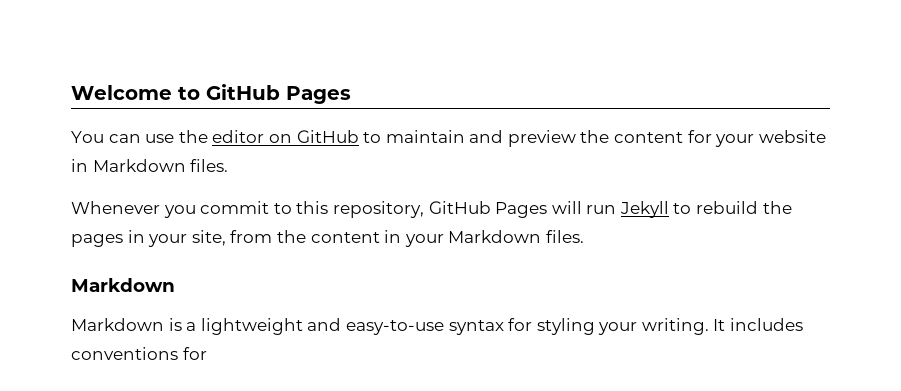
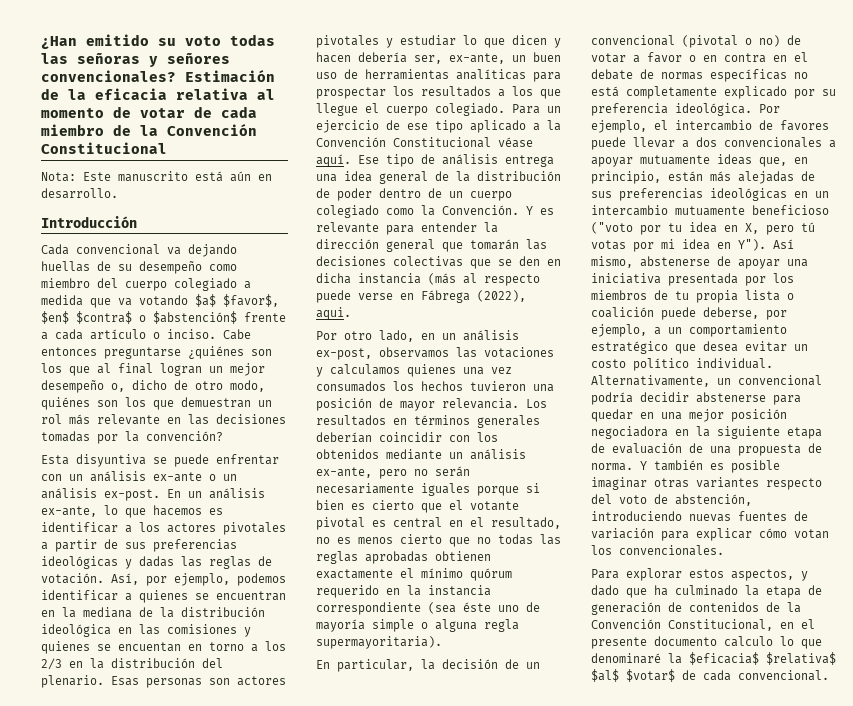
[71,84,351,104] [71,130,826,147] [71,159,229,172] [71,201,792,218] [71,230,584,247] [71,278,175,292] [71,318,804,335] [71,347,207,360] Welcome to GitHub Pages // You can use the editor on GitHub to maintain and preview the content for your website in Markdown files. // Whenever you commit to this repository, GitHub Pages will run Jekyll to rebuild the pages in your site, from the content in your Markdown files. // Markdown // Markdown is a lightweight and easy-to-use syntax for styling your writing. It includes conventions for -> [41,34,275,49] [41,53,230,67] [41,70,275,82] [41,88,275,100] [41,106,257,118] [41,124,257,136] [41,142,167,154] [41,171,272,182] [41,188,118,199] [41,216,137,228] [41,244,237,257] [41,261,237,274] [41,278,251,291] [41,294,279,308] [41,311,286,324] [41,329,251,340] [41,346,272,359] [41,363,265,376] [41,380,265,393] [41,397,272,410] [41,414,286,425] [41,431,223,444] [41,454,279,467] [41,471,237,482] [41,488,265,501] [41,505,223,518] [41,522,286,535] [41,539,237,552] [41,556,272,569] [41,573,286,586] [41,590,286,603] [41,607,265,618] [41,624,251,637] [41,641,286,654] [41,658,223,670] [41,675,286,688] [316,35,561,48] [316,52,561,64] [316,69,561,82] [316,86,561,99] [316,103,561,116] [316,120,561,133] [316,137,533,148] [316,154,554,167] [316,171,561,184] [316,188,512,201] [316,205,554,218] [316,222,498,235] [316,239,547,252] [316,256,561,269] [316,273,540,286] [316,290,526,303] [316,307,351,320] [316,330,519,342] [316,347,554,360] [316,364,512,377] [316,381,554,392] [316,398,547,411] [316,415,540,428] [316,432,498,443] [316,449,526,460] [316,466,470,479] [316,483,540,496] [316,500,519,513] [316,517,561,530] [316,534,561,547] [316,551,491,564] [316,568,512,581] [316,585,491,598] [316,602,540,615] [316,619,519,632] [316,636,442,649] [316,659,540,672] [591,35,801,48] [591,52,808,63] [591,69,808,82] [591,86,836,99] [591,103,780,116] [591,120,829,133] [591,137,836,150] [591,154,808,167] [591,171,815,184] [591,188,829,201] [591,205,829,216] [591,222,815,235] [591,239,794,252] [591,256,808,269] [591,273,794,286] [591,290,794,303] [591,307,787,320] [591,324,787,337] [591,341,808,354] [591,358,773,371] [591,375,822,387] [591,392,801,405] [591,409,787,422] [591,426,822,439] [591,443,822,456] [591,460,780,473] [591,477,822,490] [591,494,752,506] [591,511,808,522] [591,528,829,541] [591,545,724,556] [591,568,808,581] [591,585,822,598] [591,602,801,615] [591,619,815,631] [591,636,822,649] [591,652,836,665] [591,669,829,682] ¿Han emitido su voto todas las señoras y señores convencionales? Estimación de la eficacia relativa al momento de votar de cada miembro de la Convención Constitucional // Nota: Este manuscrito está aún en desarrollo. // Introducción // Cada convencional va dejando huellas de su desempeño como miembro del cuerpo colegiado a medida que va votando $a$ $favor$, $en$ $contra$ o $abstención$ frente a cada artículo o inciso. Cabe entonces preguntarse ¿quiénes son los que al final logran un mejor desempeño o, dicho de otro modo, quiénes son los que demuestran un rol más relevante en las decisiones tomadas por la convención? // Esta disyuntiva se puede enfrentar con un análisis ex-ante o un análisis ex-post. En un análisis ex-ante, lo que hacemos es identificar a los actores pivotales a partir de sus preferencias ideológicas y dadas las reglas de votación. Así, por ejemplo, podemos identificar a quienes se encuentran en la mediana de la distribución ideológica en las comisiones y quienes se encuentan en torno a los 2/3 en la distribución del plenario. Esas personas son actores pivotales y estudiar lo que dicen y hacen debería ser, ex-ante, un buen uso de herramientas analíticas para prospectar los resultados a los que llegue el cuerpo colegiado. Para un ejercicio de ese tipo aplicado a la Convención Constitucional véase aquí. Ese tipo de análisis entrega una idea general de la distribución de poder dentro de un cuerpo colegiado como la Convención. Y es relevante para entender la dirección general que tomarán las decisiones colectivas que se den en dicha instancia (más al respecto puede verse en Fábrega (2022), aqui. // Por otro lado, en un análisis ex-post, observamos las votaciones y calculamos quienes una vez consumados los hechos tuvieron una posición de mayor relevancia. Los resultados en términos generales deberían coincidir con los obtenidos mediante un análisis ex-ante, pero no serán necesariamente iguales porque si bien es cierto que el votante pivotal es central en el resultado, no es menos cierto que no todas las reglas aprobadas obtienen exactamente el mínimo quórum requerido en la instancia correspondiente (sea éste uno de mayoría simple o alguna regla supermayoritaria). // En particular, la decisión de un convencional (pivotal o no) de votar a favor o en contra en el debate de normas específicas no está completamente explicado por su preferencia ideológica. Por ejemplo, el intercambio de favores puede llevar a dos convencionales a apoyar mutuamente ideas que, en principio, están más alejadas de sus preferencias ideológicas en un intercambio mutuamente beneficioso ("voto por tu idea en X, pero tú votas por mi idea en Y"). Así mismo, abstenerse de apoyar una iniciativa presentada por los miembros de tu propia lista o coalición puede deberse, por ejemplo, a un comportamiento estratégico que desea evitar un costo político individual. Alternativamente, un convencional podría decidir abstenerse para quedar en una mejor posición negociadora en la siguiente etapa de evaluación de una propuesta de norma. Y también es posible imaginar otras variantes respecto del voto de abstención, introduciendo nuevas fuentes de variación para explicar cómo votan los convencionales. // Para explorar estos aspectos, y dado que ha culminado la etapa de generación de contenidos de la Convención Constitucional, en el presente documento calculo lo que denominaré la $eficacia$ $relativa$ $al$ $votar$ de cada convencional.

